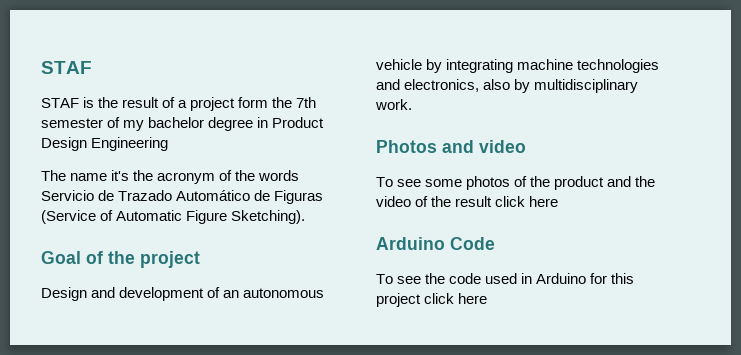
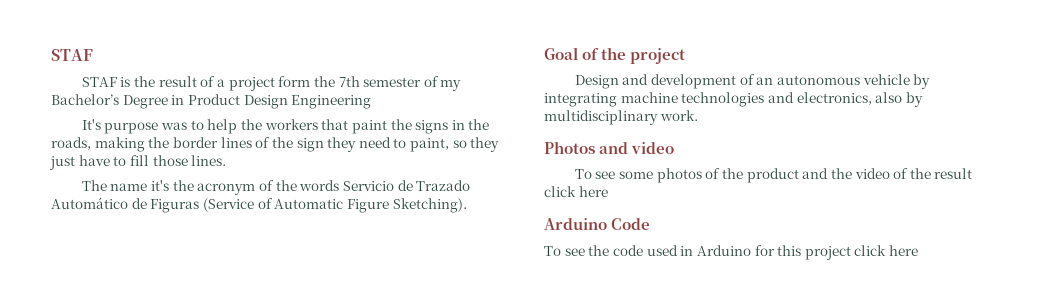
[148,117,254,131] bachelor degree -> [51,94,168,109] Bachelor’s Degree
(169, 144) none -> [81,119,490,134] [51,137,500,152] [49,155,227,170] // It's purpose was to help the workers that paint the signs in the roads, making the border lines of the sign they need to paint, so they just have to fill those lines.

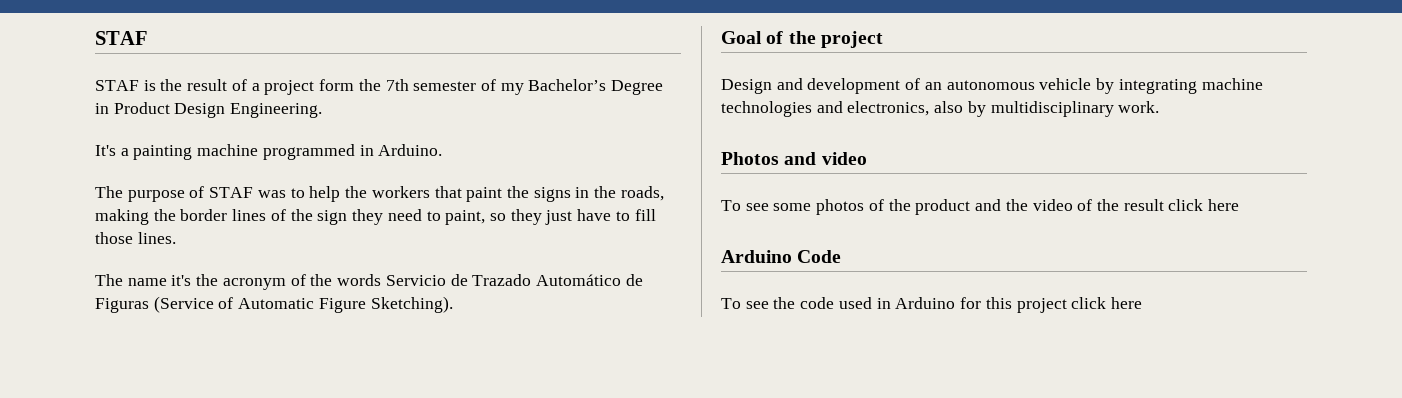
[291,95,372,109] Engineering -> [230,103,323,118] Engineering.
[104,122,159,134] purpose -> [120,144,443,160] [95,186,254,202] a painting machine programmed in Arduino. // The purpose of STAF

